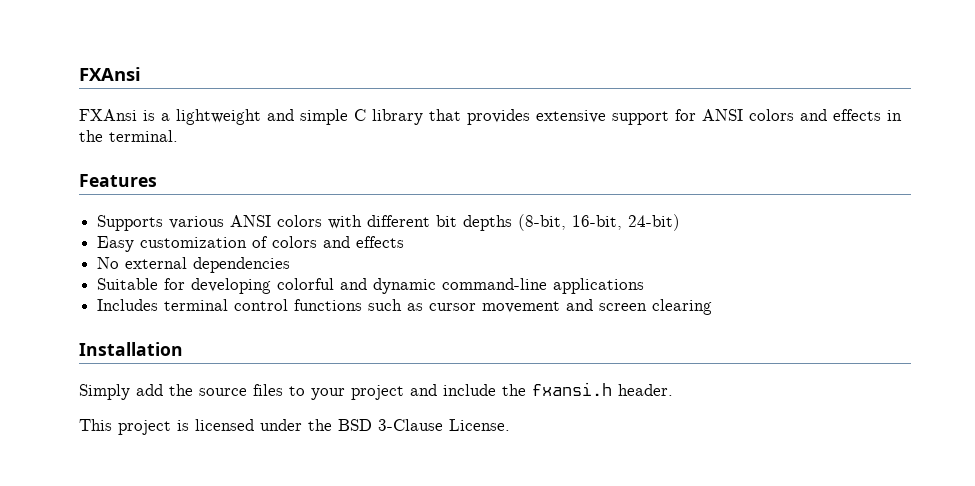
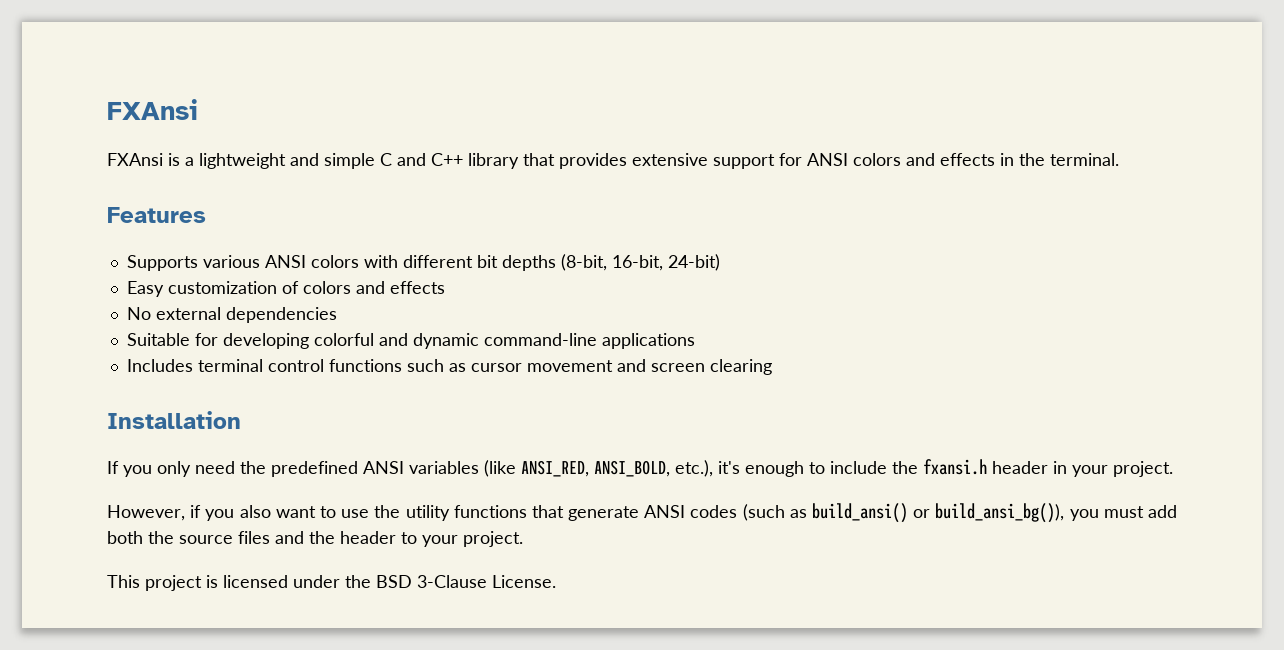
(366, 115) none -> [397,153,463,166] and C++
[79,382,673,400] Simply add the source files to your project and include the fxansi.h header. -> [107,459,1173,477] [107,503,1177,523] [107,531,523,547] If you only need the predefined ANSI variables (like ANSI_RED, ANSI_BOLD, etc.), it's enough to include the fxansi.h header in your project. // However, if you also want to use the utility functions that generate ANSI codes (such as build_ansi() or build_ansi_bg()), you must add both the source files and the header to your project.

